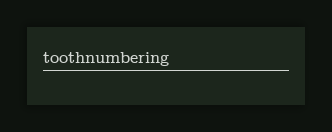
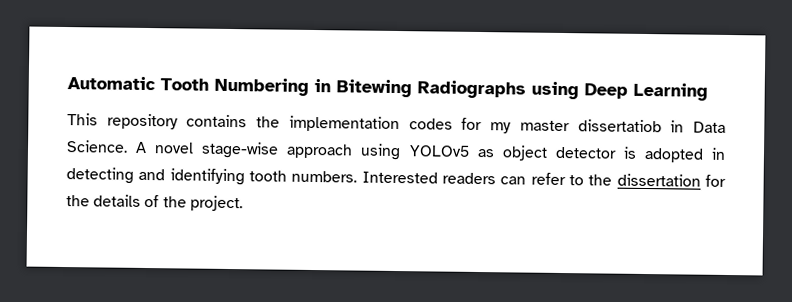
[43,52,169,66] toothnumbering -> [67,76,708,101] [67,113,727,134] [66,140,727,163] [66,167,727,187] [66,194,243,212] Automatic Tooth Numbering in Bitewing Radiographs using Deep Learning // This repository contains the implementation codes for my master dissertatiob in Data Science. A novel stage-wise approach using YOLOv5 as object detector is adopted in detecting and identifying tooth numbers. Interested readers can refer to the dissertation for the details of the project.

